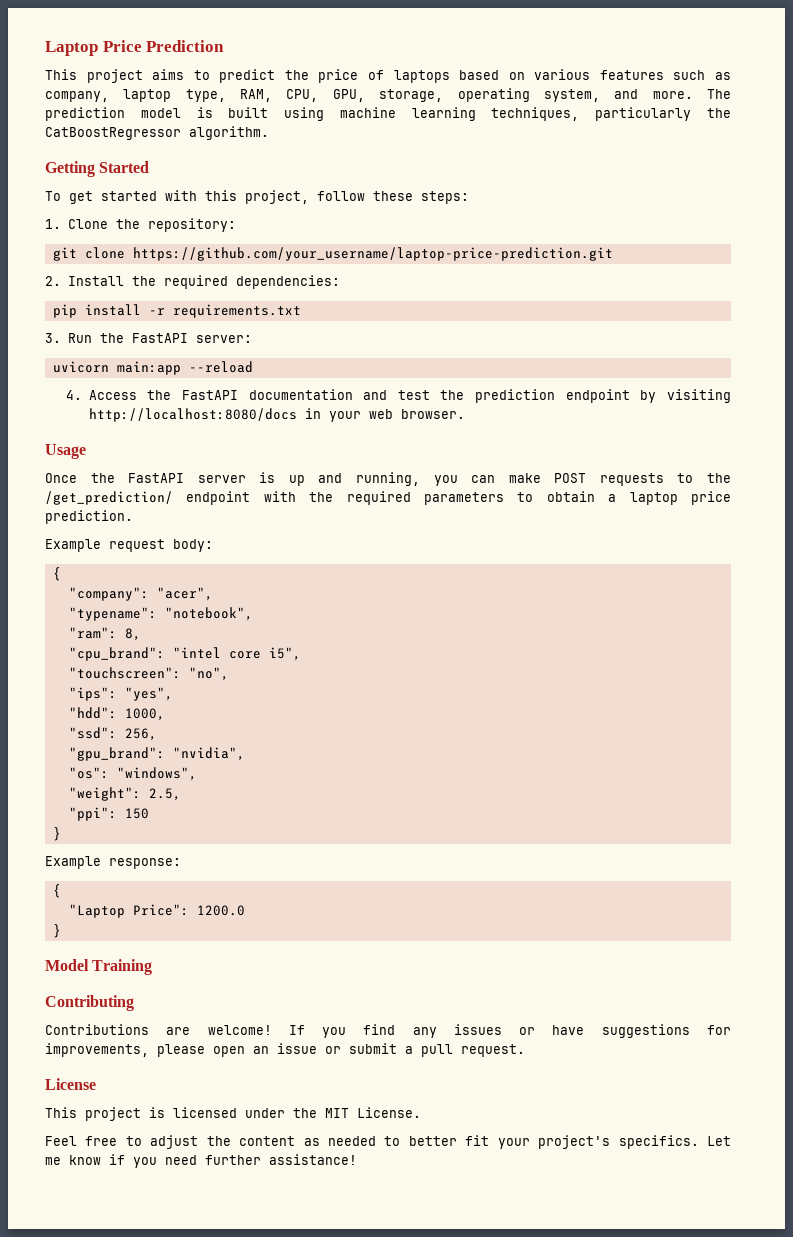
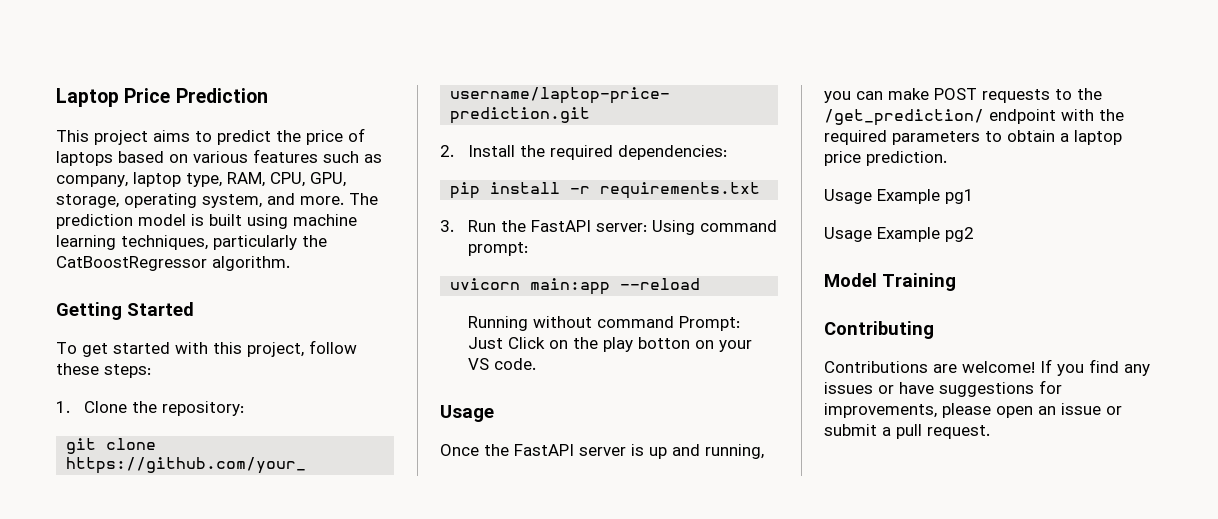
(252, 339) none -> [652,220,778,235] [468,242,529,256] Using command prompt:
[66,389,731,403] [88,408,465,422] 4. Access the FastAPI documentation and test the prediction endpoint by visiting http://localhost:8080/docs in your web browser. -> [468,316,741,331] [468,337,753,352] [468,358,537,370] Running without command Prompt: Just Click on the play botton on your VS code.
[45,539,213,552] [52,567,61,581] [68,587,213,601] [68,607,253,621] [68,627,141,641] [68,647,301,661] [68,667,229,681] [68,687,173,701] [68,707,165,721] [68,727,157,741] [68,747,245,761] [68,767,197,781] [68,787,181,801] [68,807,149,821] [52,827,61,841] [45,856,181,869] [52,884,61,898] [68,904,245,918] [52,924,61,938] Example request body: // { // "company": "acer", // "typename": "notebook", // "ram": 8, // "cpu_brand": "intel core i5", // "touchscreen": "no", // "ips": "yes", // "hdd": 1000, // "ssd": 256, // "gpu_brand": "nvidia", // "os": "windows", // "weight": 2.5, // "ppi": 150 // } // Example response: // { // "Laptop Price": 1200.0 // } -> [824,189,974,204] [824,227,974,242] Usage Example pg1 // Usage Example pg2
[45,1078,96,1090] [45,1107,421,1121] [45,1135,732,1149] [45,1154,357,1168] // License // This project is licensed under the MIT License. // Feel free to adjust the content as needed to better fit your project's specifics. Let me know if you need further assistance! -> (990, 432) none

